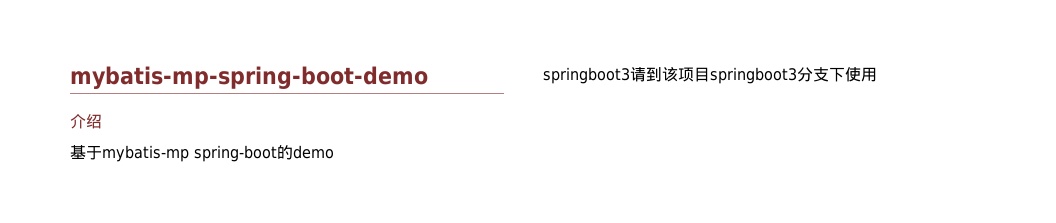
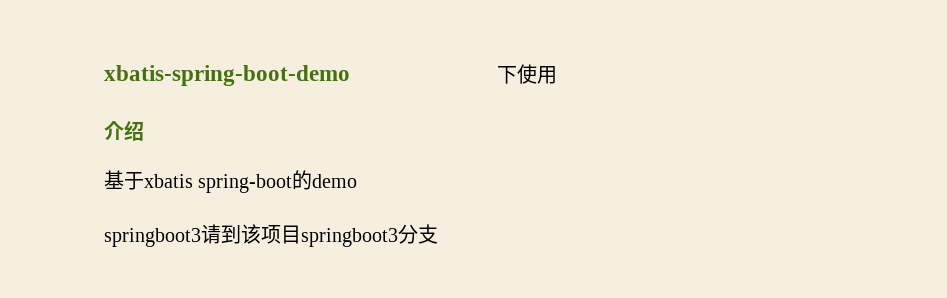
[70,66,428,89] mybatis-mp-spring-boot-demo -> [104,65,350,86] xbatis-spring-boot-demo
[102,145,189,162] mybatis-mp -> [144,174,193,188] xbatis

